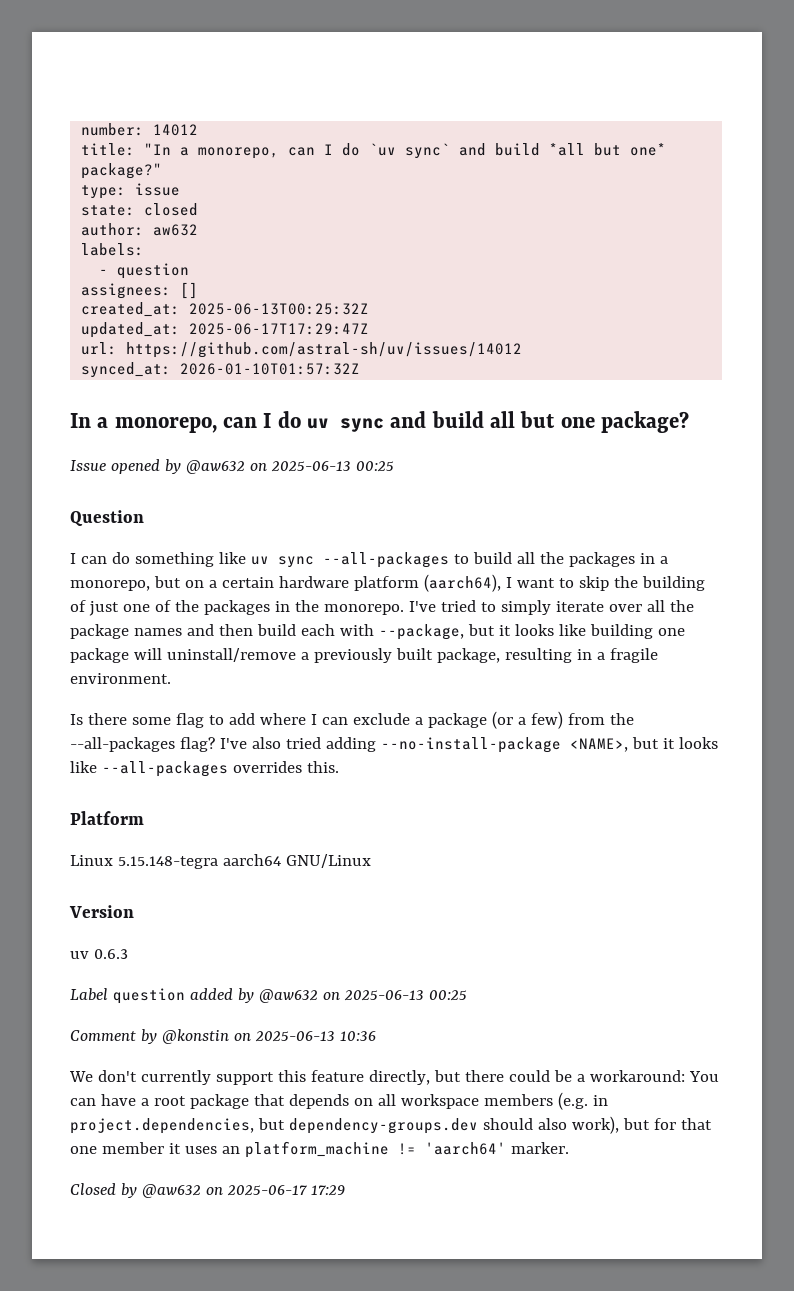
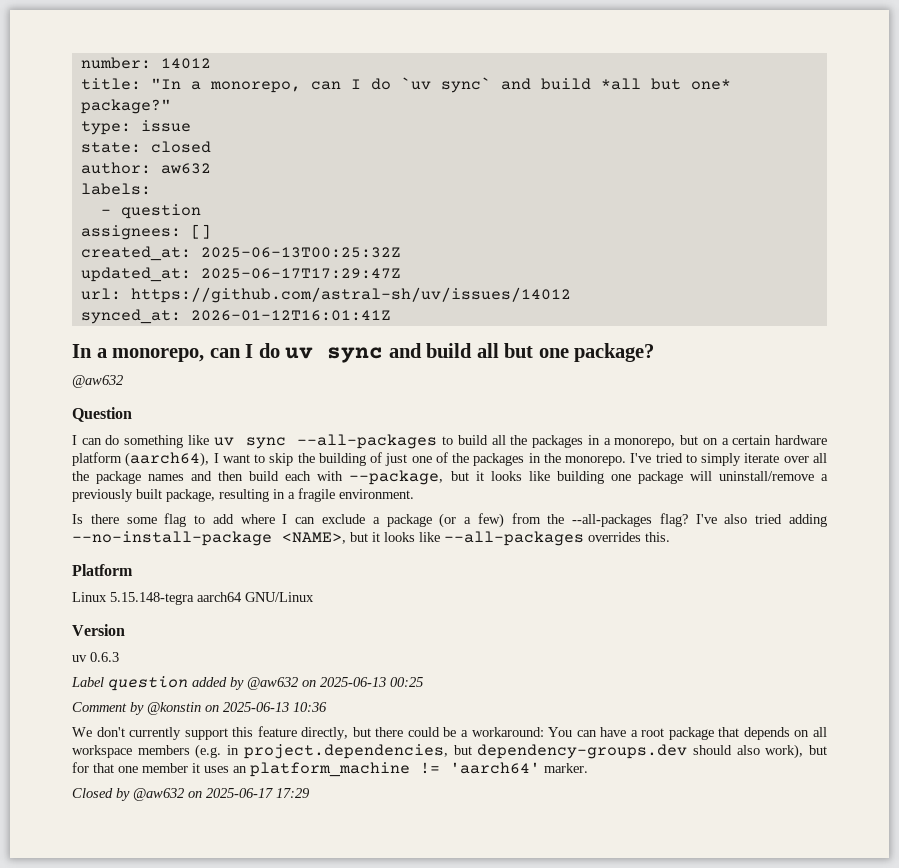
[180,363,361,375] 2026-01-10T01:57:32Z -> [190,310,391,321] 2026-01-12T16:01:41Z
[70,459,394,474] Issue opened by @aw632 on 2025-06-13 00:25 -> [72,375,123,388] @aw632

